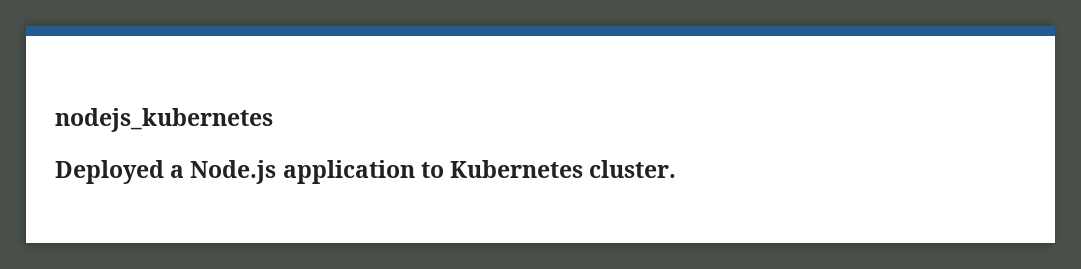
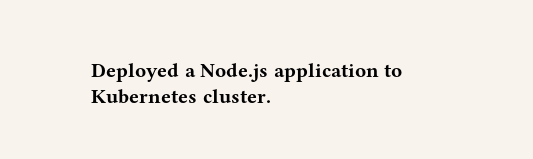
[55,108,273,132] nodejs_kubernetes // -> (91, 72) none

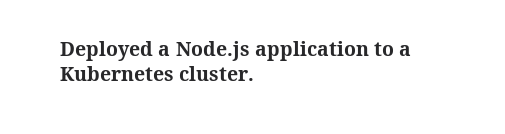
(403, 70) none -> [399,45,412,56] a

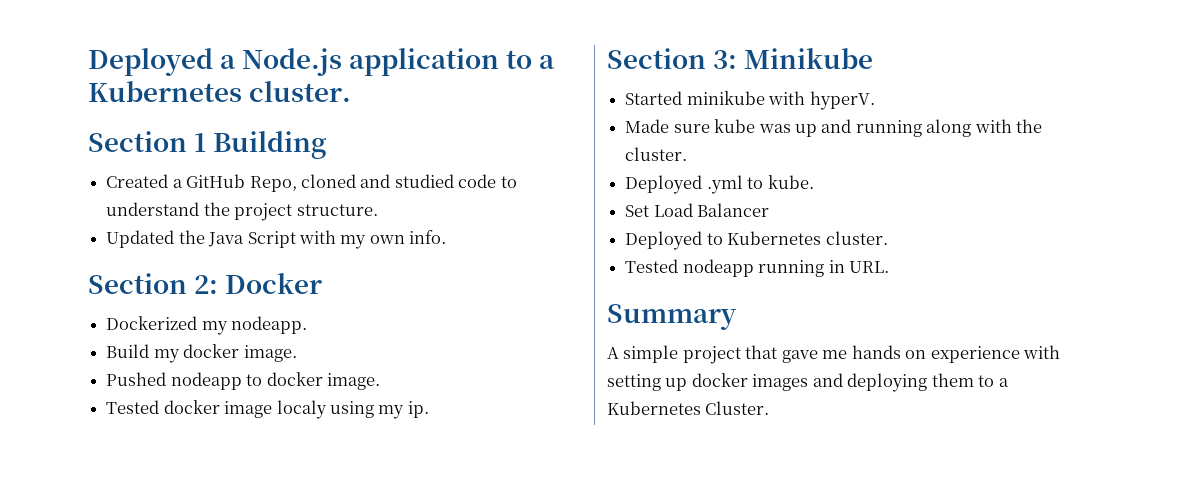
(255, 73) none -> [88,131,328,159] [106,174,517,192] [106,202,378,221] [106,230,447,249] [88,273,323,294] [106,316,308,335] [106,344,297,363] [106,372,380,390] [106,400,429,419] [607,48,874,69] [625,91,875,110] [625,119,1043,137] [625,147,688,161] [625,175,814,194] [625,203,770,217] [625,231,888,250] [625,259,889,277] [607,304,737,330] [607,345,1061,364] [607,373,1009,392] [607,401,770,415] // Section 1 Building // Created a GitHub Repo, cloned and studied code to understand the project structure. // Updated the Java Script with my own info. // Section 2: Docker // Dockerized my nodeapp. // Build my docker image. // Pushed nodeapp to docker image. // Tested docker image localy using my ip. // Section 3: Minikube // Started minikube with hyperV. // Made sure kube was up and running along with the cluster. // Deployed .yml to kube. // Set Load Balancer // Deployed to Kubernetes cluster. // Tested nodeapp running in URL. // Summary // A simple project that gave me hands on experience with setting up docker images and deploying them to a Kubernetes Cluster.

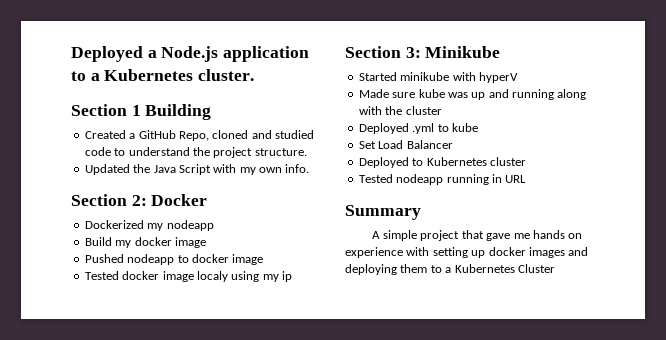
[231,316,308,334] nodeapp. -> [166,220,214,231] nodeapp
[243,345,297,362] image. -> [174,237,206,248] image
[326,373,380,390] image. -> [232,254,264,265] image
[407,401,429,418] ip. -> [282,271,292,282] ip
[809,91,875,110] hyperV. -> [478,72,518,83] hyperV
[625,147,688,161] cluster. -> [405,106,442,115] cluster
[767,175,814,189] kube. -> [451,123,478,132] kube
[825,231,888,245] cluster. -> [489,157,526,166] cluster
[848,261,889,273] URL. -> [505,175,527,183] URL
[705,401,770,415] Cluster. -> [517,264,555,273] Cluster

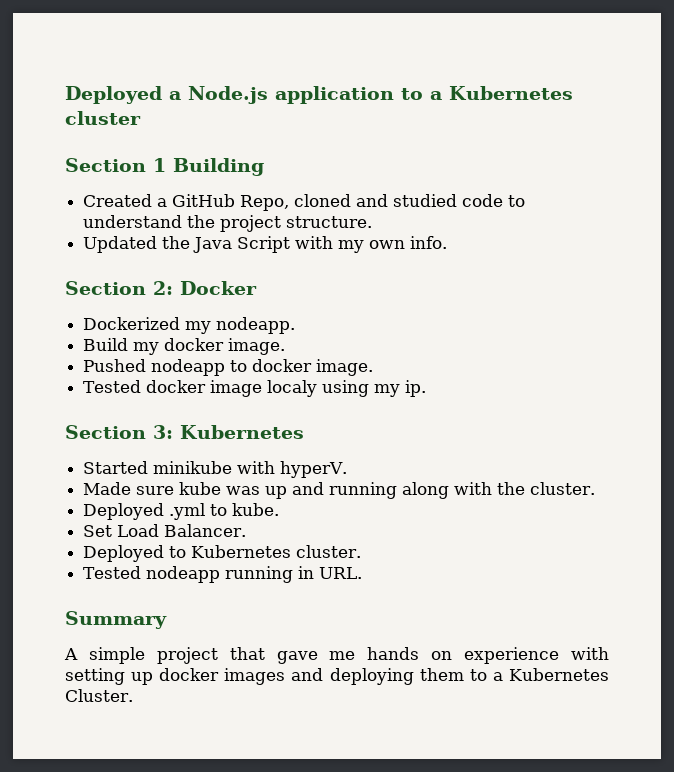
[198,69,255,81] cluster. -> [65,111,141,125] cluster
[166,220,214,231] nodeapp -> [216,317,296,334] nodeapp.
[174,237,206,248] image -> [228,338,286,355] image.
[232,254,264,265] image -> [316,359,374,376] image.
[282,271,292,282] ip -> [405,380,427,397] ip.
[425,46,501,58] Minikube -> [180,425,304,439] Kubernetes
[478,72,518,83] hyperV -> [280,461,348,478] hyperV.
[405,106,442,115] cluster -> [530,482,596,495] cluster.
[451,123,478,132] kube -> [232,503,280,516] kube.
[406,140,453,149] Balancer -> [164,524,247,537] Balancer.
[489,157,526,166] cluster -> [296,545,362,558] cluster.
[505,175,527,183] URL -> [319,567,363,579] URL.
[517,264,555,273] Cluster -> [65,689,133,702] Cluster.

